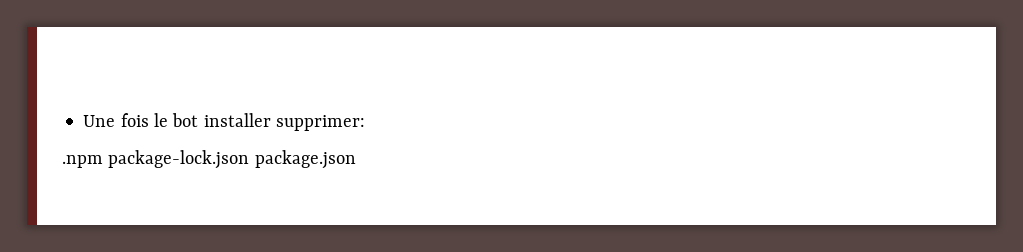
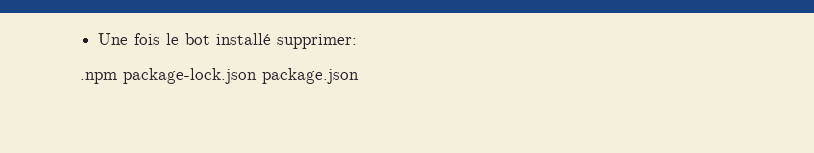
[203,113,271,127] installer -> [216,33,272,45] installé

